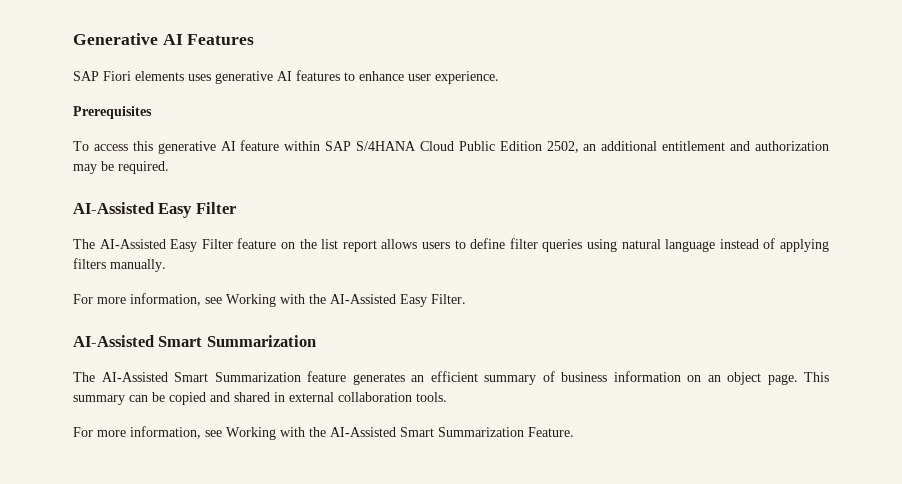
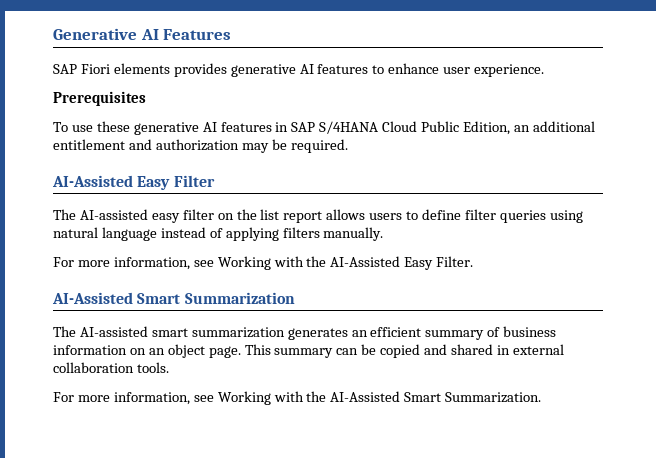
[188,74,211,81] uses -> [173,63,227,77] provides
[93,140,321,154] access this generative AI feature within -> [71,121,289,135] use these generative AI features in
[499,141,579,153] Edition 2502, -> [463,121,511,135] Edition,
[99,238,277,252] AI-Assisted Easy Filter feature -> [79,209,214,223] AI-assisted easy filter
[101,371,346,382] AI-Assisted Smart Summarization feature -> [79,326,285,338] AI-assisted smart summarization
[438,427,574,437] Summarization Feature. -> [445,392,542,403] Summarization.

